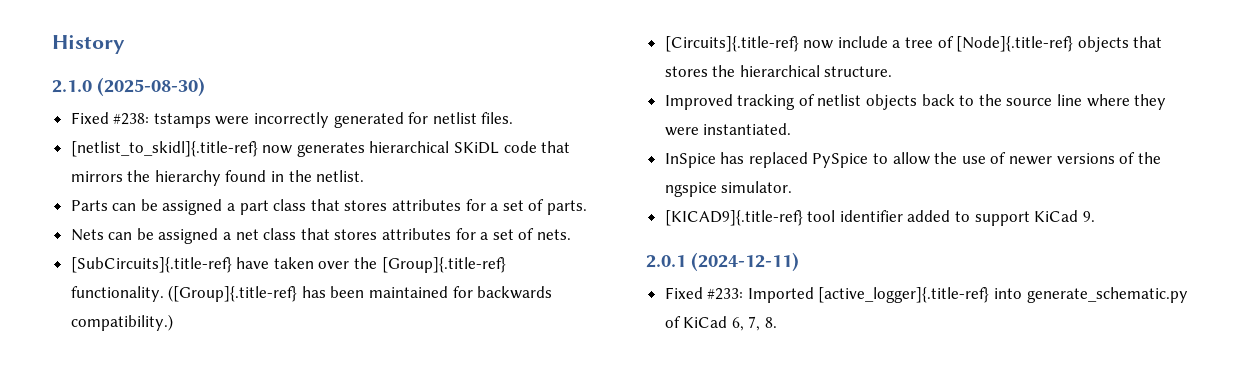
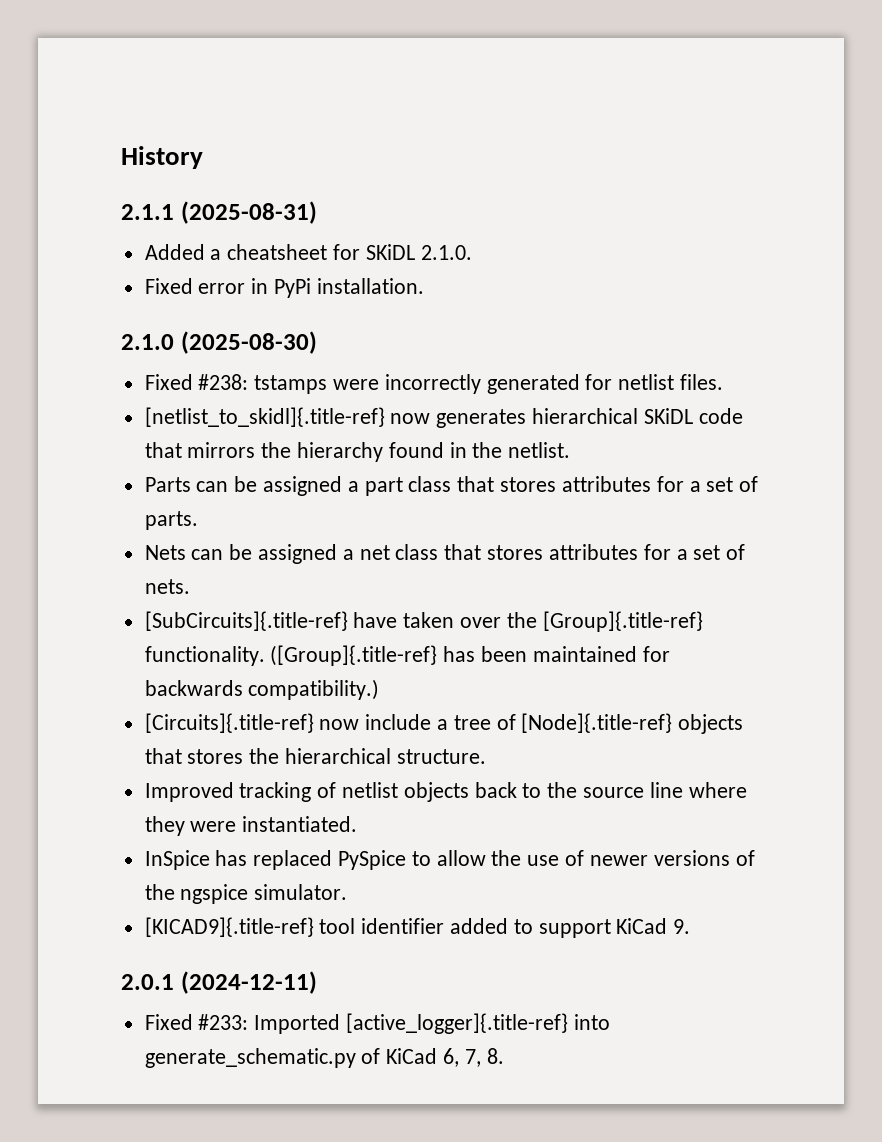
(125, 44) none -> [121,201,317,224] [144,244,472,260] [144,278,424,298] // 2.1.1 (2025-08-31) // Added a cheatsheet for SKiDL 2.1.0. // Fixed error in PyPi installation.

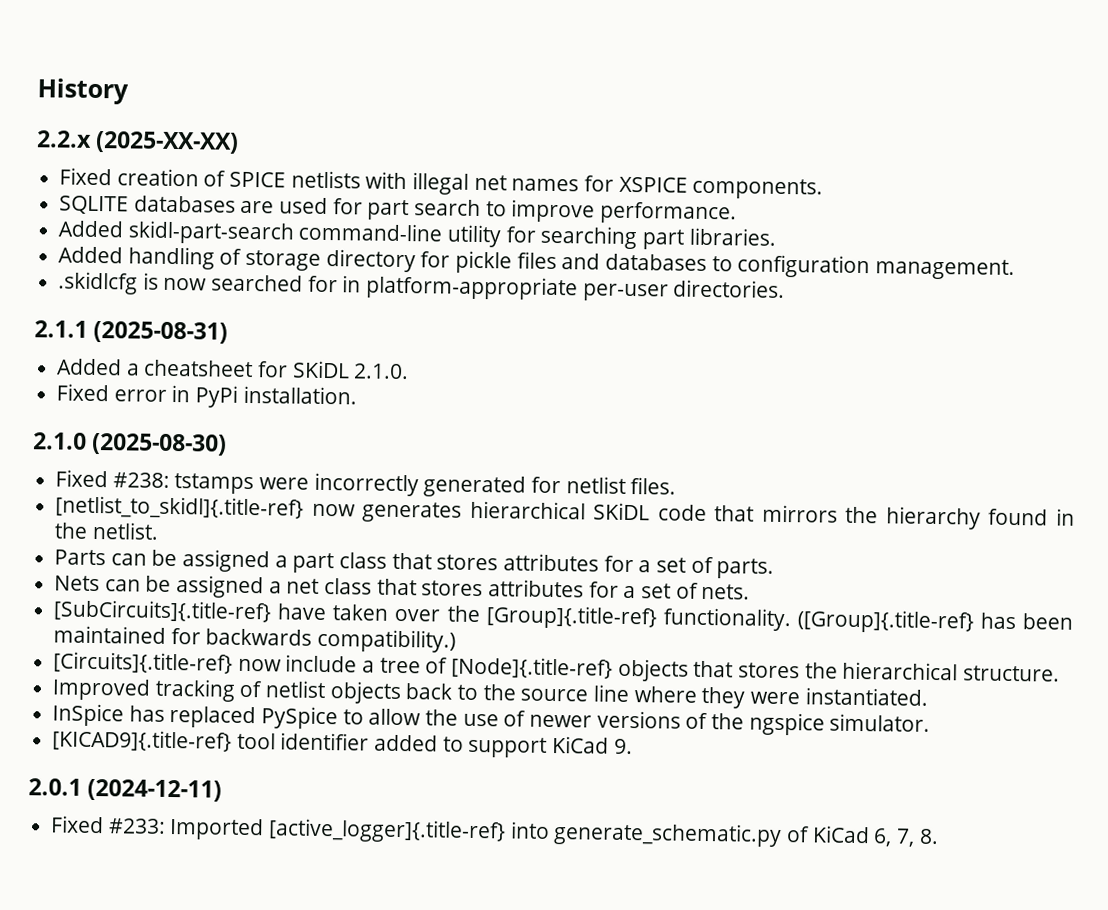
(203, 157) none -> [36,130,240,154] [59,167,824,200] [59,195,738,225] [58,220,776,250] [58,246,1016,281] [58,271,786,302] // 2.2.x (2025-XX-XX) // Fixed creation of SPICE netlists with illegal net names for XSPICE components. // SQLITE databases are used for part search to improve performance. // Added skidl-part-search command-line utility for searching part libraries. // Added handling of storage directory for pickle files and databases to configuration management. // .skidlcfg is now searched for in platform-appropriate per-user directories.

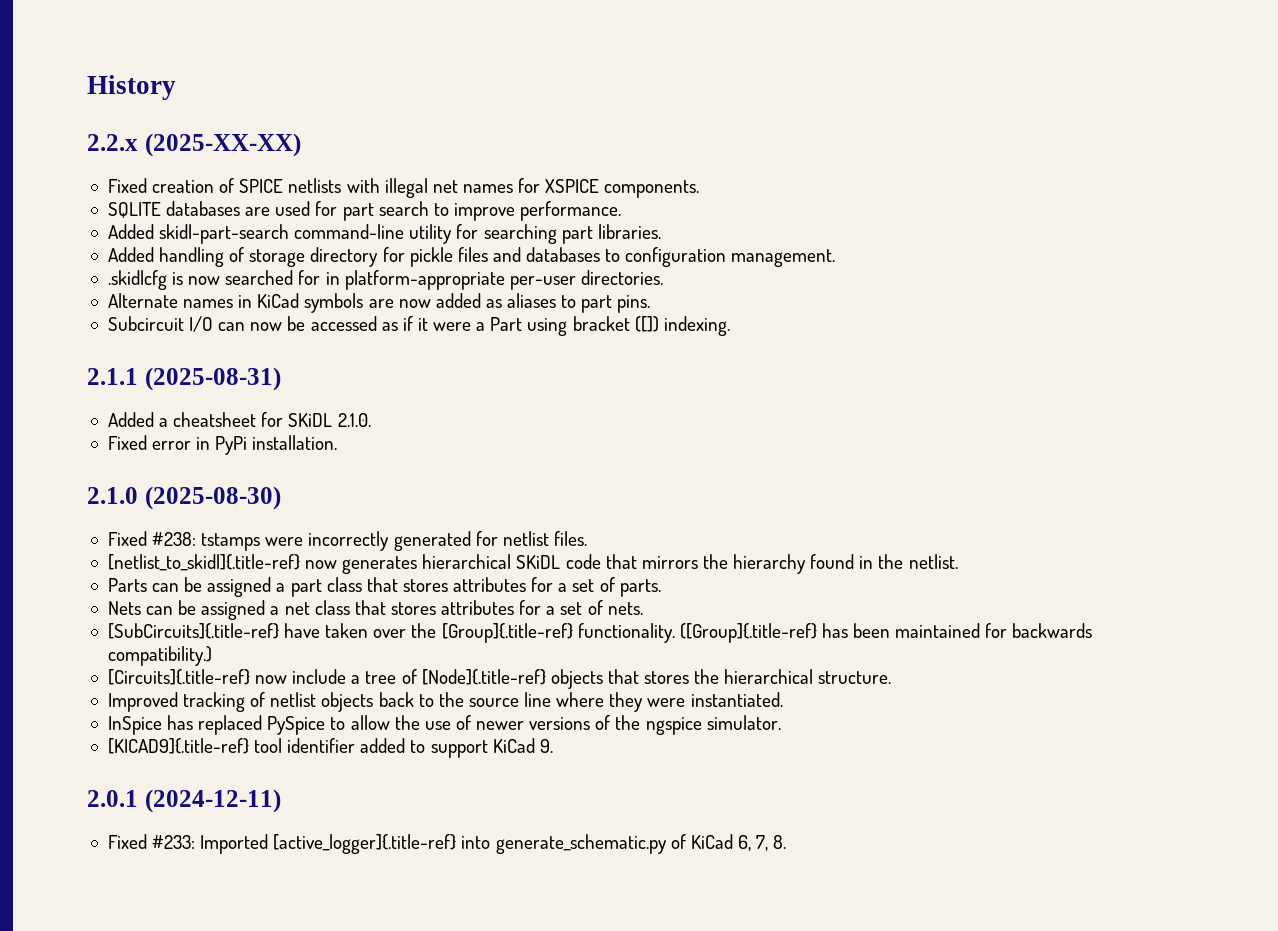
(786, 289) none -> [107,293,651,313] [107,316,730,336] // Alternate names in KiCad symbols are now added as aliases to part pins. // Subcircuit I/O can now be accessed as if it were a Part using bracket ([]) indexing.

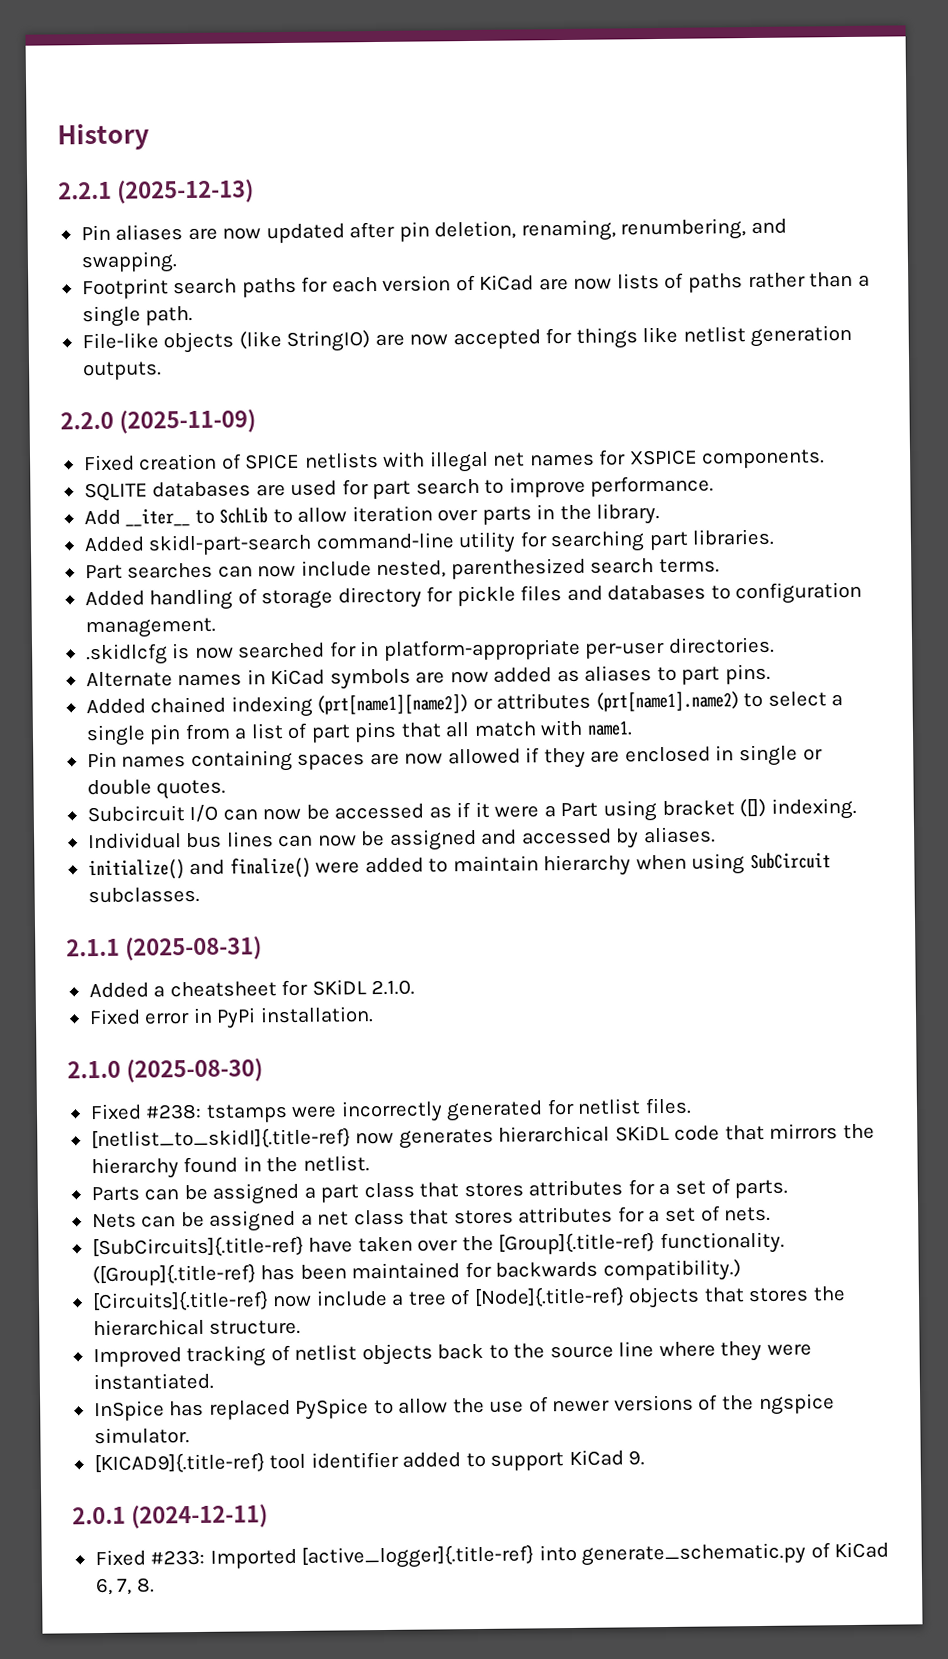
[87,133,301,157] 2.2.x (2025-XX-XX) -> [58,179,254,204] [80,218,787,244] [80,251,178,274] [81,271,870,300] [81,305,194,328] [81,324,853,354] [82,361,162,381] [60,409,256,434] 2.2.1 (2025-12-13) // Pin aliases are now updated after pin deletion, renaming, renumbering, and swapping. // Footprint search paths for each version of KiCad are now lists of paths rather than a single path. // File-like objects (like StringIO) are now accepted for things like netlist generation outputs. // 2.2.0 (2025-11-09)
(622, 211) none -> [83,502,661,527] // Add __iter__ to SchLib to allow iteration over parts in the library.
(661, 231) none -> [84,557,720,580] // Part searches can now include nested, parenthesized search terms.
(651, 304) none -> [85,691,844,718] [85,719,633,747] [86,744,823,773] [86,779,227,800] // Added chained indexing (prt[name1][name2]) or attributes (prt[name1].name2) to select a single pin from a list of part pins that all match with name1. // Pin names containing spaces are now allowed if they are enclosed in single or double quotes.
(730, 326) none -> [87,826,716,851] [87,852,831,881] [87,886,200,904] // Individual bus lines can now be assigned and accessed by aliases. // initialize() and finalize() were added to maintain hierarchy when using SubCircuit subclasses.

